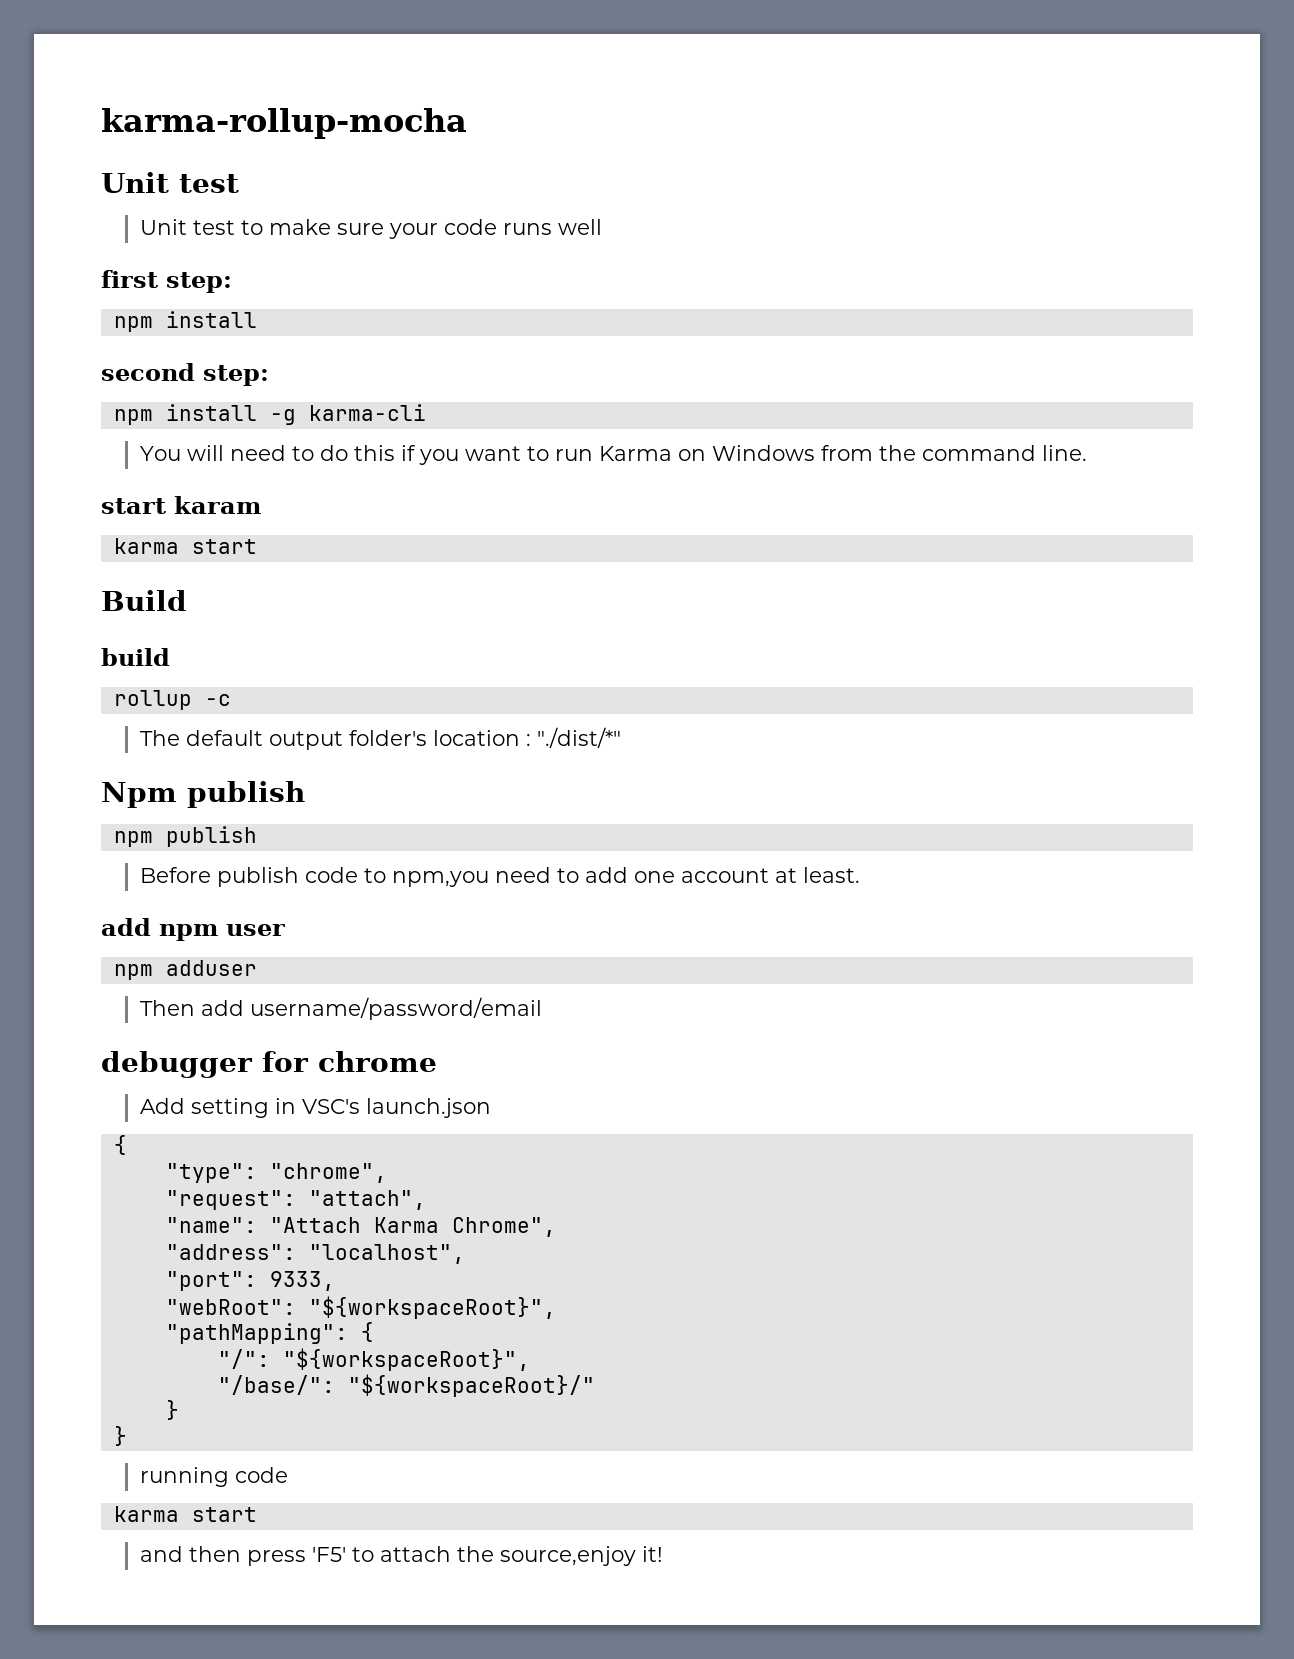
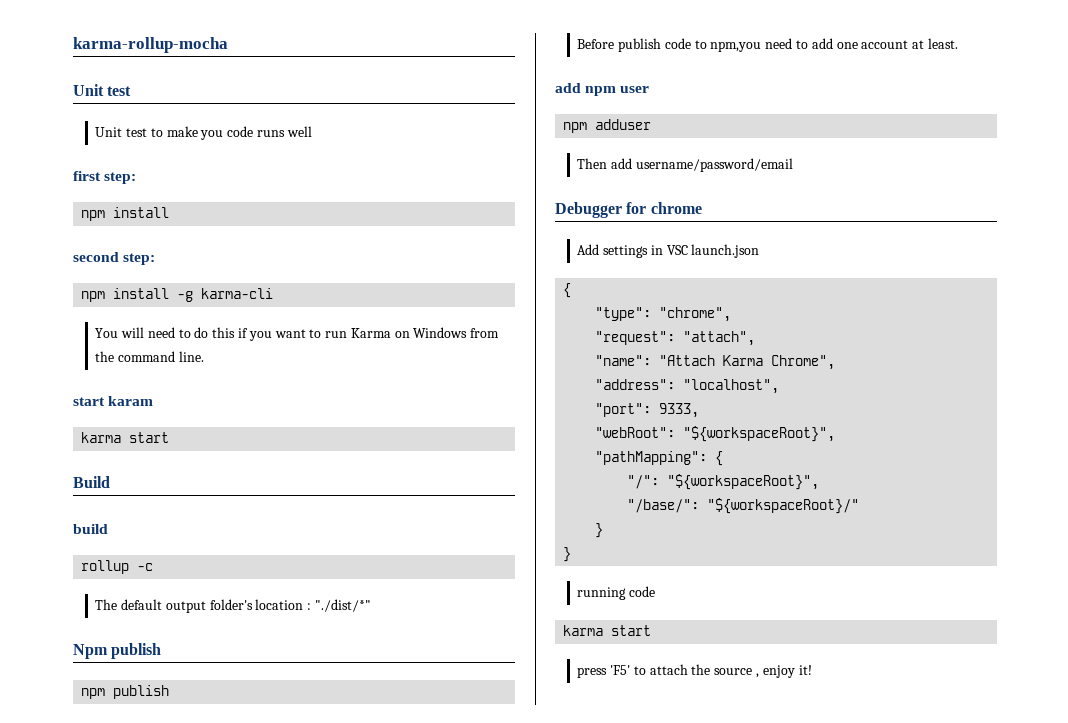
[337,223,439,239] sure your -> [200,130,224,140] you
[101,1051,253,1078] debugger -> [555,202,622,218] Debugger
[191,1098,361,1118] setting in VSC's -> [603,245,688,258] settings in VSC
[140,1546,242,1562] and then -> (652, 630) none
[500,1546,637,1566] source,enjoy -> [714,665,795,678] source , enjoy

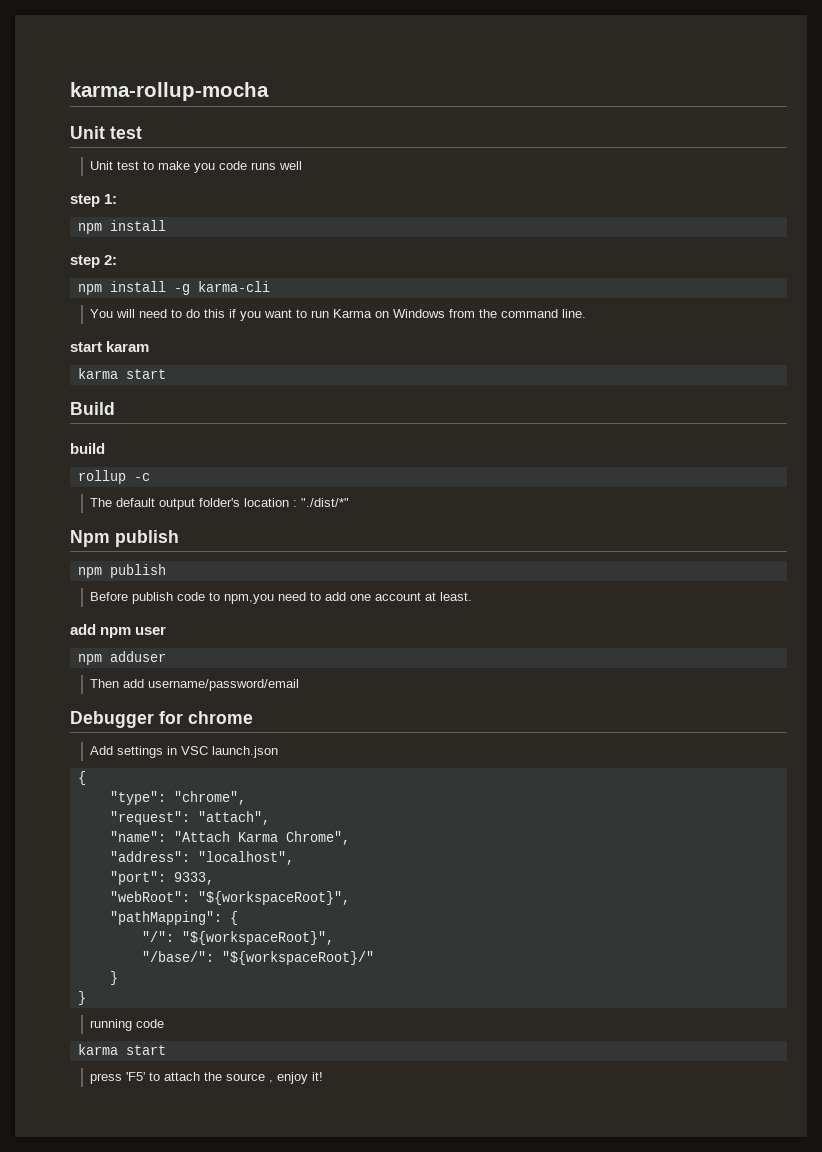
[73,171,137,184] first step: -> [70,194,118,207] step 1:
[73,252,156,265] second step: -> [70,255,118,268] step 2:

